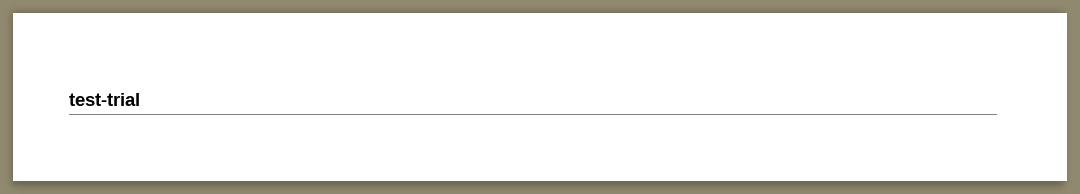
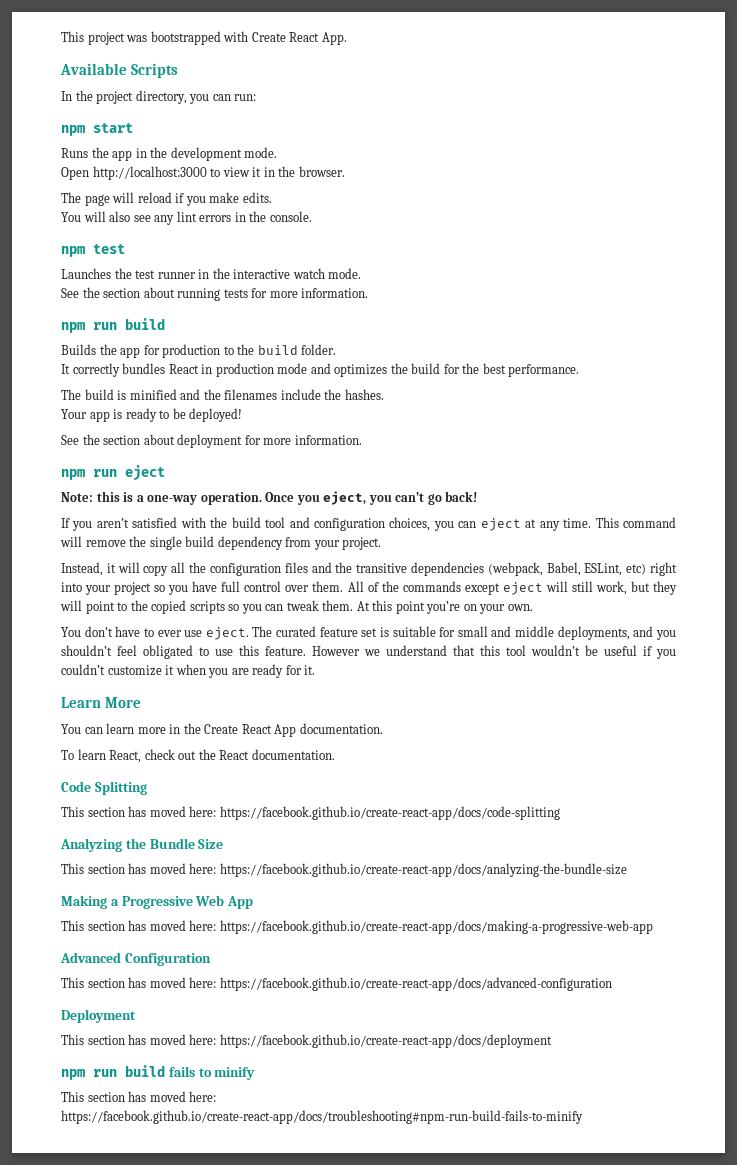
[69,93,140,106] test-trial -> [61,31,347,45] [60,63,179,78] [61,90,257,104] [61,123,133,136] [61,147,278,161] [61,166,345,180] [61,192,272,206] [61,211,312,225] [61,244,125,257] [61,268,362,279] [61,287,369,301] [61,318,165,333] [61,344,337,358] [61,363,580,377] [61,389,384,400] [61,408,243,422] [61,434,362,448] [61,465,165,481] [61,491,478,505] [61,517,676,531] [60,536,382,550] [61,562,677,576] [61,581,677,595] [60,600,533,614] [61,626,677,640] [61,645,676,659] [61,664,316,678] [61,697,142,708] [61,723,383,737] [61,749,335,763] [61,781,147,795] [61,806,560,820] [60,838,224,852] [61,863,627,877] [61,895,254,909] [61,920,653,934] [60,952,211,966] [61,977,612,991] [61,1009,136,1023] [61,1034,552,1048] [61,1065,256,1080] [61,1091,217,1102] [61,1110,583,1124] This project was bootstrapped with Create React App. // Available Scripts // In the project directory, you can run: // npm start // Runs the app in the development mode. // Open http://localhost:3000 to view it in the browser. // The page will reload if you make edits. // You will also see any lint errors in the console. // npm test // Launches the test runner in the interactive watch mode. // See the section about running tests for more information. // npm run build // Builds the app for production to the build folder. // It correctly bundles React in production mode and optimizes the build for the best performance. // The build is minified and the filenames include the hashes. // Your app is ready to be deployed! // See the section about deployment for more information. // npm run eject // Note: this is a one-way operation. Once you eject, you can’t go back! // If you aren’t satisfied with the build tool and configuration choices, you can eject at any time. This command will remove the single build dependency from your project. // Instead, it will copy all the configuration files and the transitive dependencies (webpack, Babel, ESLint, etc) right into your project so you have full control over them. All of the commands except eject will still work, but they will point to the copied scripts so you can tweak them. At this point you’re on your own. // You don’t have to ever use eject. The curated feature set is suitable for small and middle deployments, and you shouldn’t feel obligated to use this feature. However we understand that this tool wouldn’t be useful if you couldn’t customize it when you are ready for it. // Learn More // You can learn more in the Create React App documentation. // To learn React, check out the React documentation. // Code Splitting // This section has moved here: https://facebook.github.io/create-react-app/docs/code-splitting // Analyzing the Bundle Size // This section has moved here: https://facebook.github.io/create-react-app/docs/analyzing-the-bundle-size // Making a Progressive Web App // This section has moved here: https://facebook.github.io/create-react-app/docs/making-a-progressive-web-app // Advanced Configuration // This section has moved here: https://facebook.github.io/create-react-app/docs/advanced-configuration // Deployment // This section has moved here: https://facebook.github.io/create-react-app/docs/deployment // npm run build fails to minify // This section has moved here: https://facebook.github.io/create-react-app/docs/troubleshooting#npm-run-build-fails-to-minify

